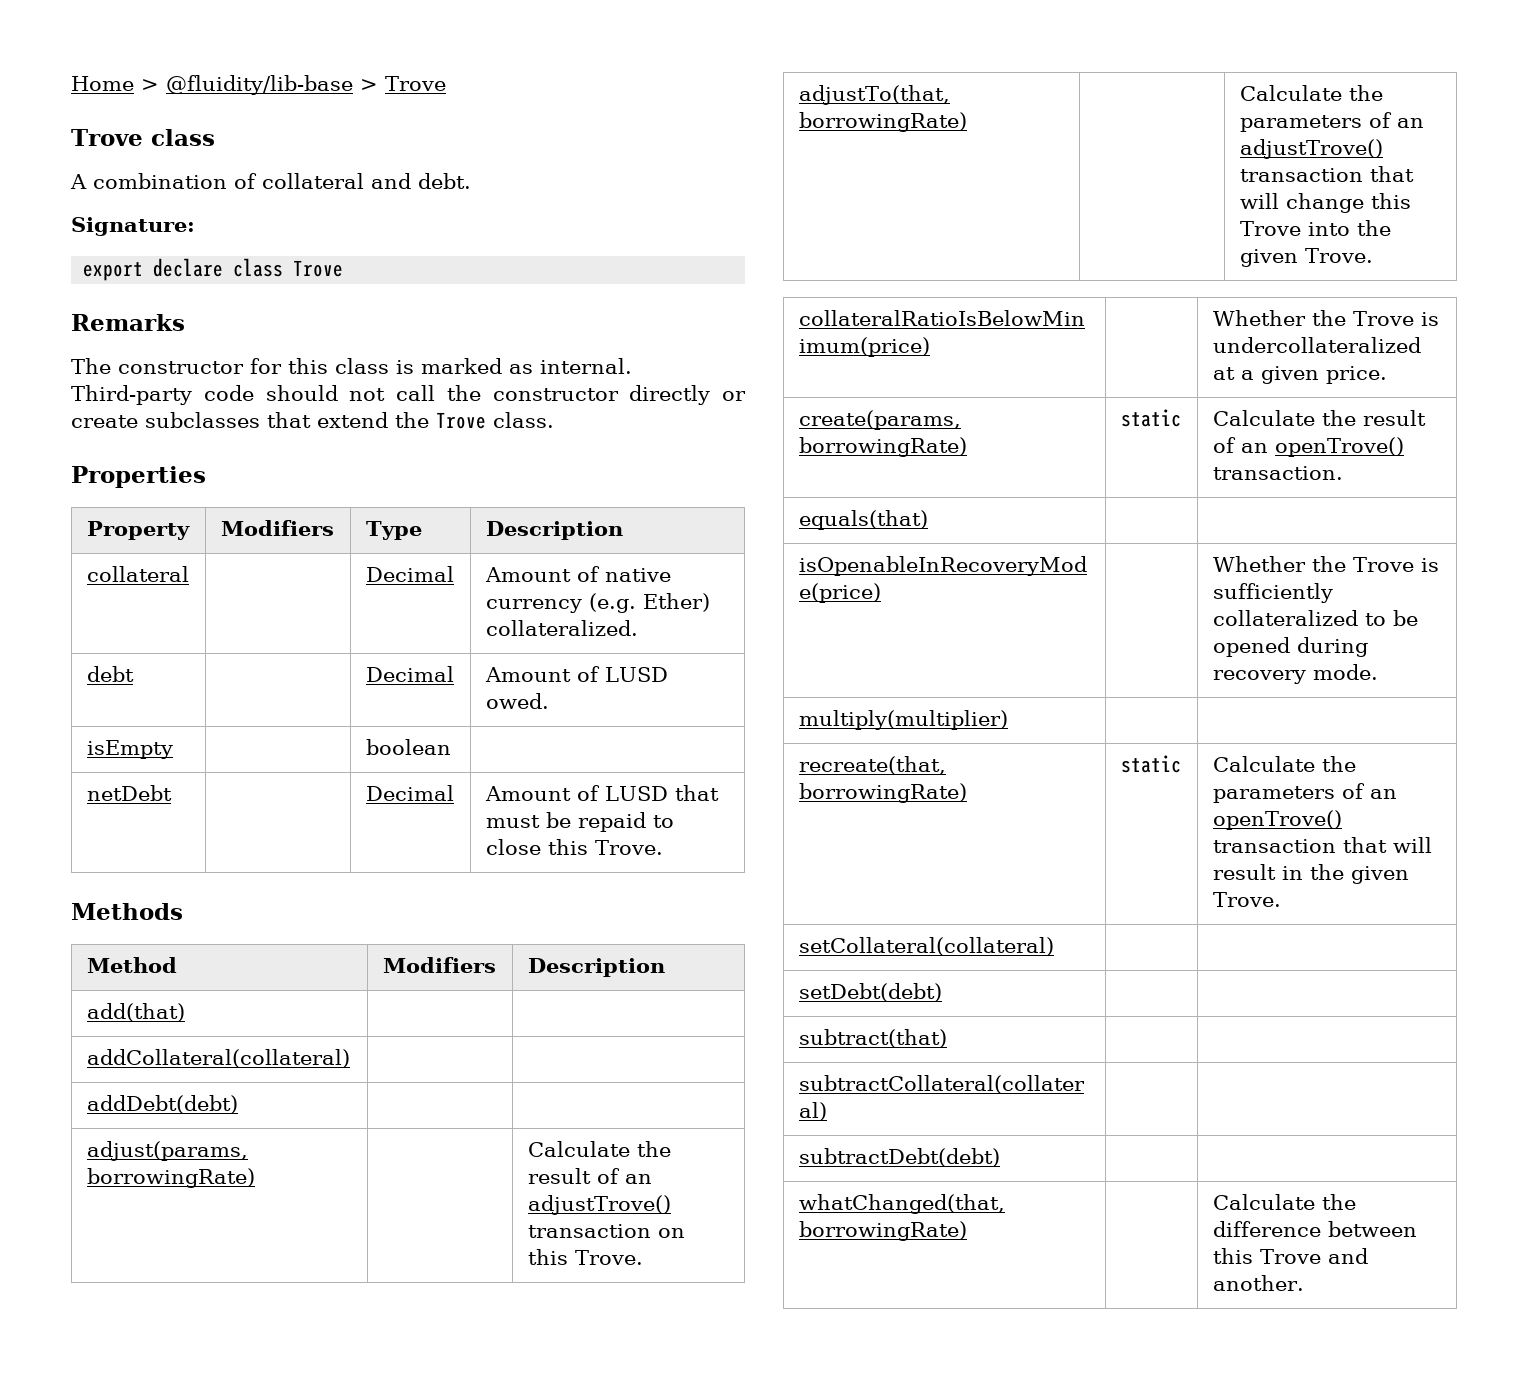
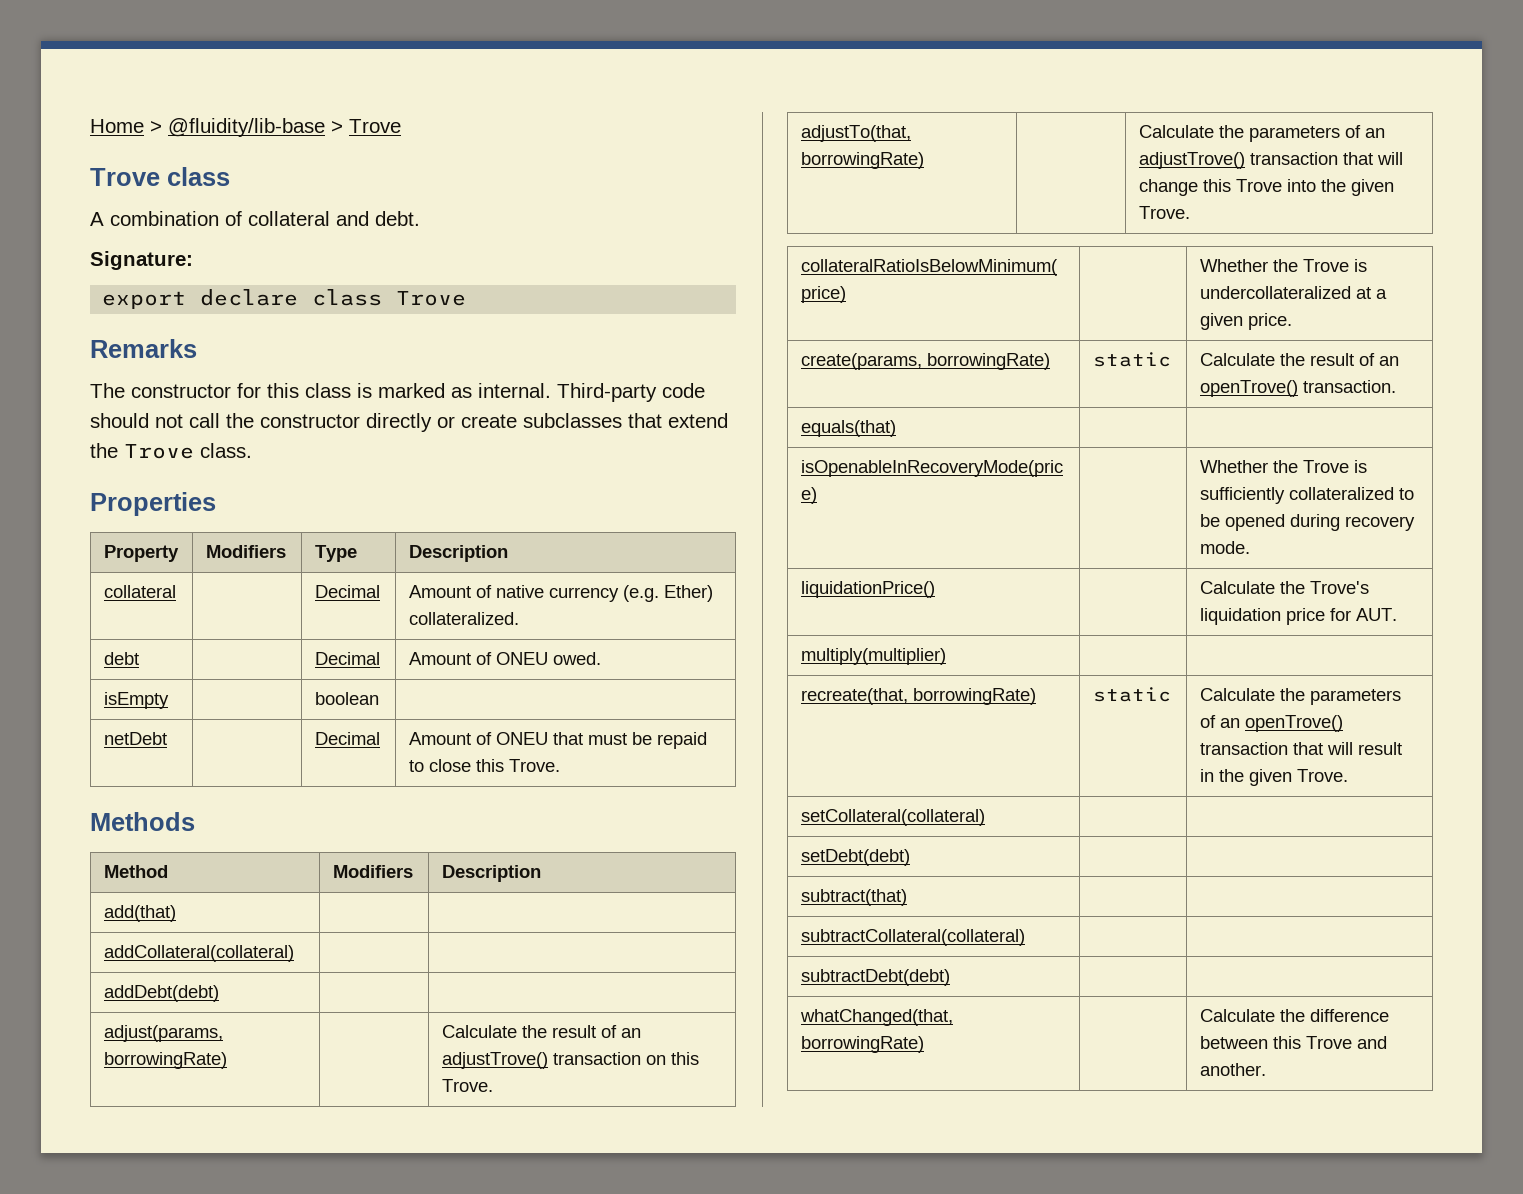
[604,667,668,682] LUSD -> [495,652,548,665] ONEU
[604,786,668,801] LUSD -> [495,732,548,745] ONEU
(1378, 672) none -> [800,581,935,598] [1199,581,1369,594] [1199,608,1397,625] // liquidationPrice() | | Calculate the Trove's liquidation price for AUT.

